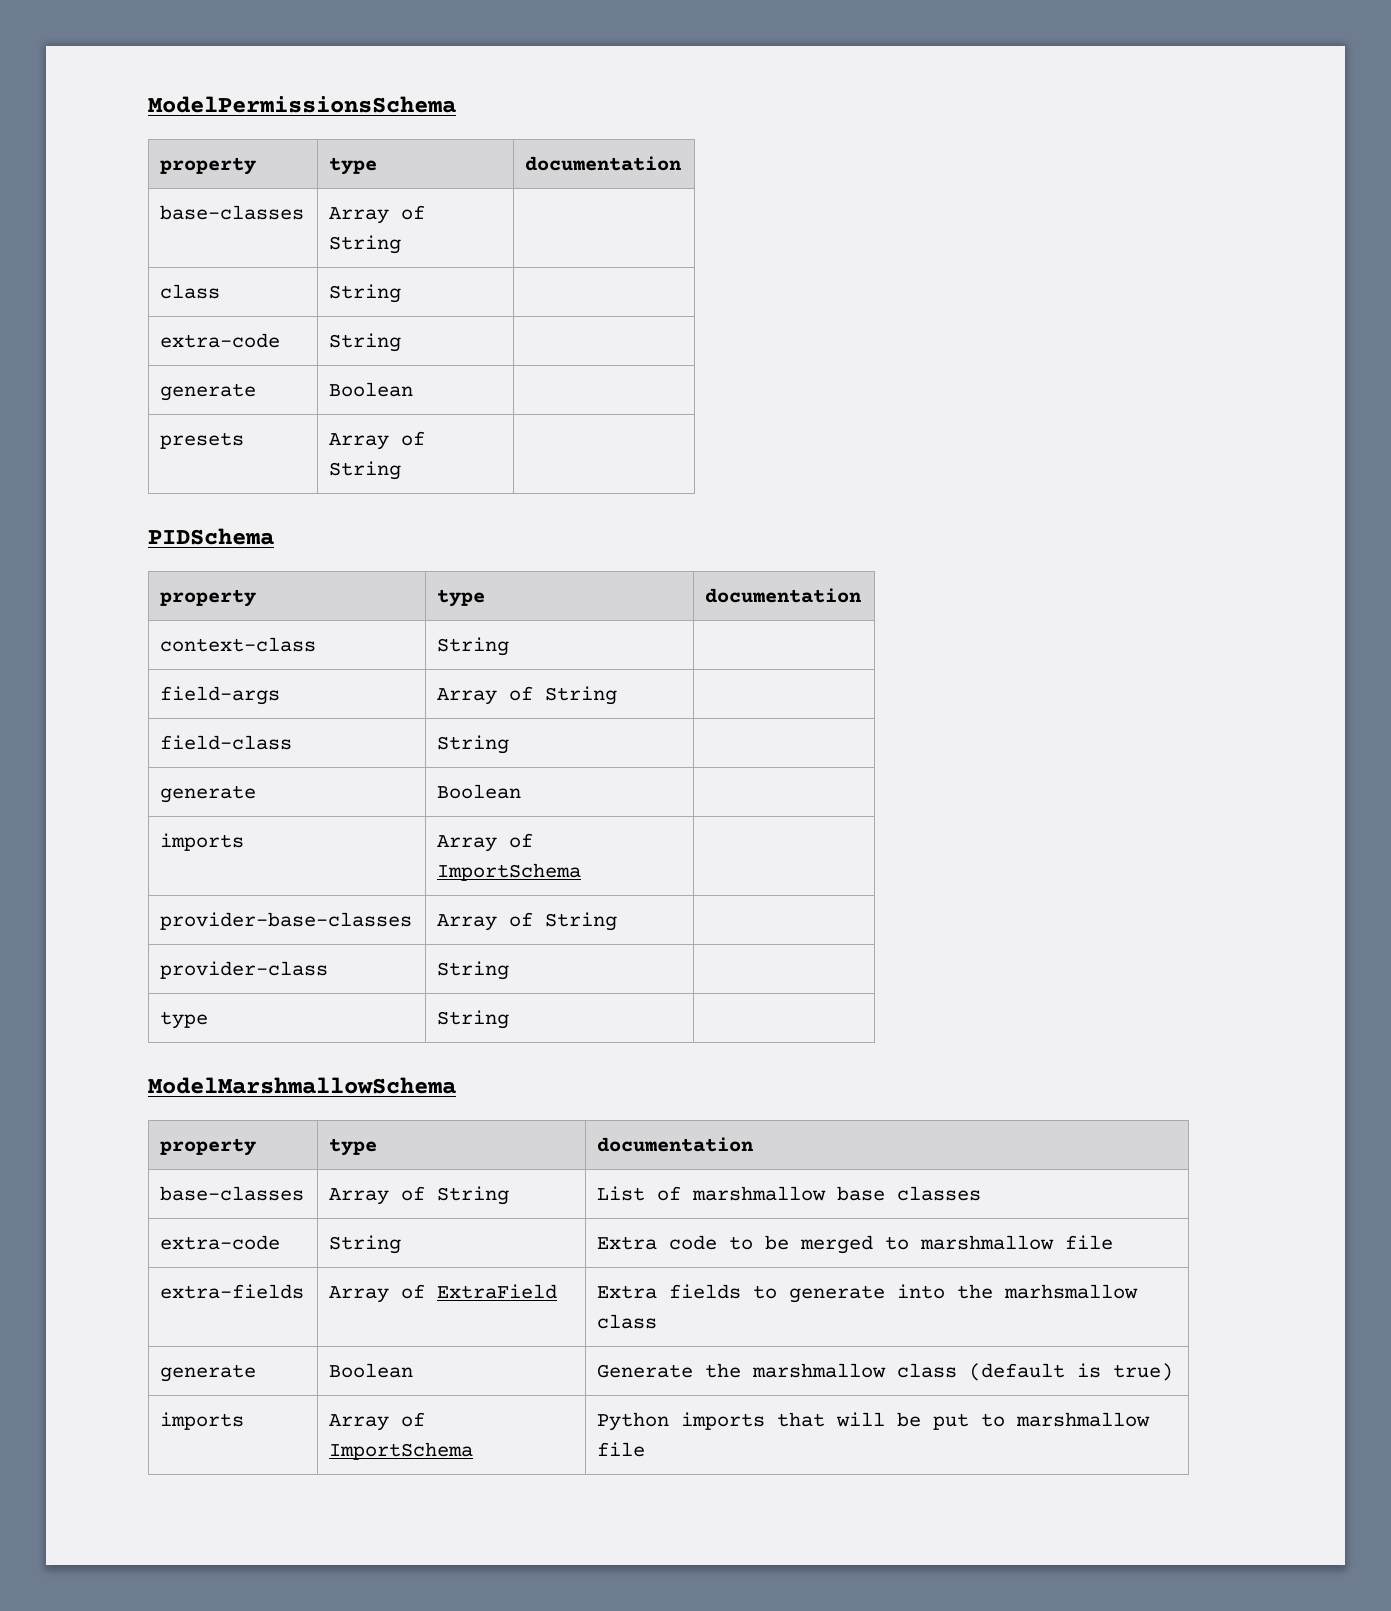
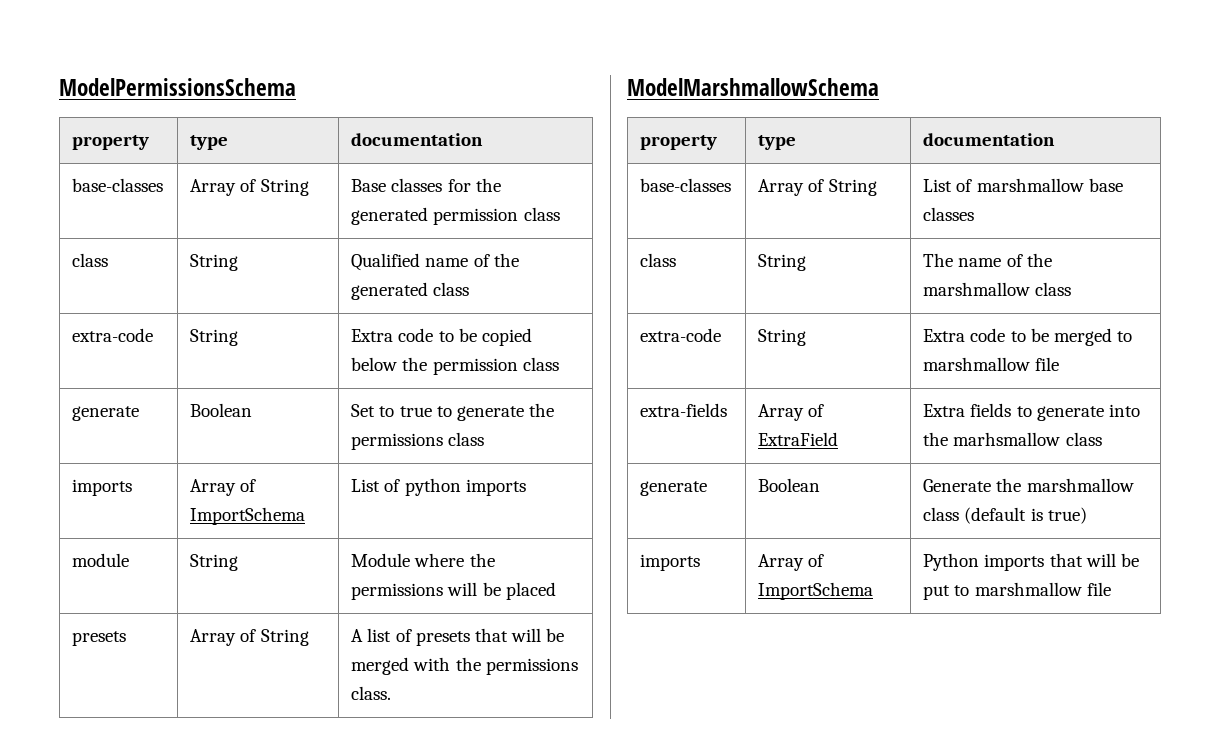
[160,284,221,299] [329,284,402,303] [160,333,281,348] [329,333,402,352] [160,383,257,401] [329,382,414,397] [160,432,245,449] [329,431,426,450] [329,461,402,480] [148,528,274,545] [160,589,257,607] [437,589,486,607] [705,588,862,603] [160,637,317,652] [437,637,510,656] [160,686,281,705] [437,686,618,705] [160,735,293,750] [437,735,510,754] [160,785,257,803] [437,784,522,799] [160,833,245,851] [437,833,534,852] [437,863,582,881] [160,912,413,930] [437,912,618,931] [160,961,329,979] [437,961,510,980] [160,1011,209,1029] [437,1010,510,1029] // class | String | // extra-code | String | // generate | Boolean | // presets | Array of String | // PIDSchema // property | type | documentation // context-class | String | // field-args | Array of String | // field-class | String | // generate | Boolean | // imports | Array of ImportSchema | // provider-base-classes | Array of String | // provider-class | String | // type | String | -> [351,178,501,192] [351,207,560,225] [72,253,109,267] [190,254,239,271] [351,253,519,271] [351,282,470,300] [72,328,154,342] [190,329,239,346] [351,328,532,346] [351,357,559,375] [72,406,140,421] [190,403,253,417] [351,403,554,421] [351,432,485,450] [72,479,133,496] [190,479,257,496] [190,507,306,525] [351,478,526,496] [72,553,130,567] [190,554,239,571] [351,553,495,567] [351,582,556,600] [72,631,127,646] [190,629,309,646] [351,628,565,646] [351,657,578,675] [351,686,392,700] Base classes for the generated permission class // class | String | Qualified name of the generated class // extra-code | String | Extra code to be copied below the permission class // generate | Boolean | Set to true to generate the permissions class // imports | Array of ImportSchema | List of python imports // module | String | Module where the permissions will be placed // presets | Array of String | A list of presets that will be merged with the permissions class.
(982, 1193) none -> [640,253,677,267] [758,254,807,271] [923,253,1052,267] [923,282,1072,296] // class | String | The name of the marshmallow class

